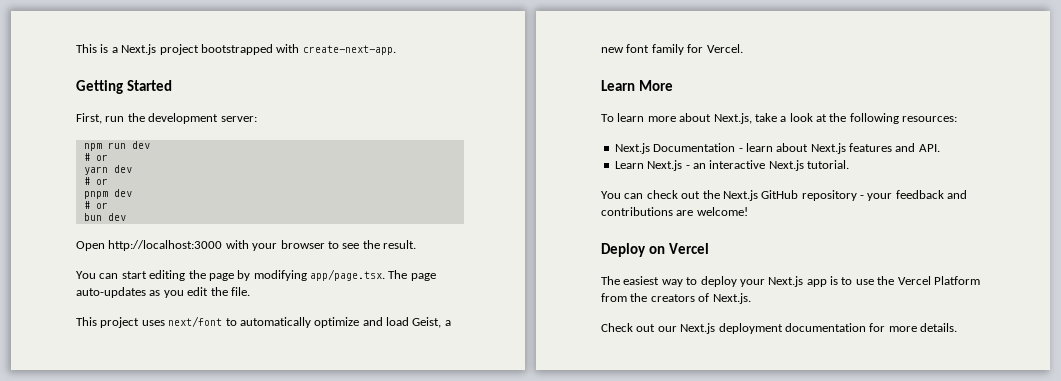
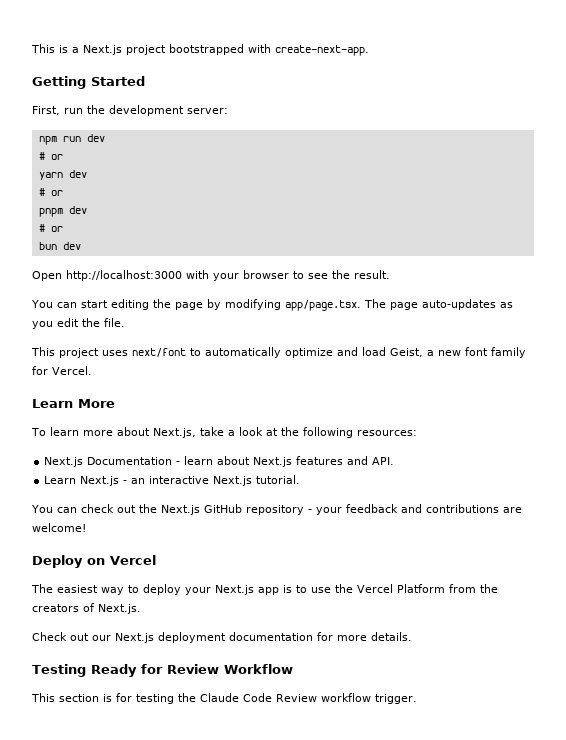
(957, 327) none -> [32,664,293,677] [31,693,417,704] // Testing Ready for Review Workflow // This section is for testing the Claude Code Review workflow trigger.

